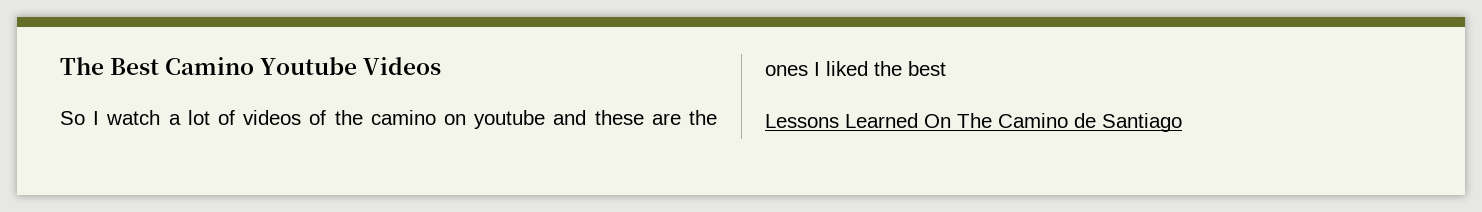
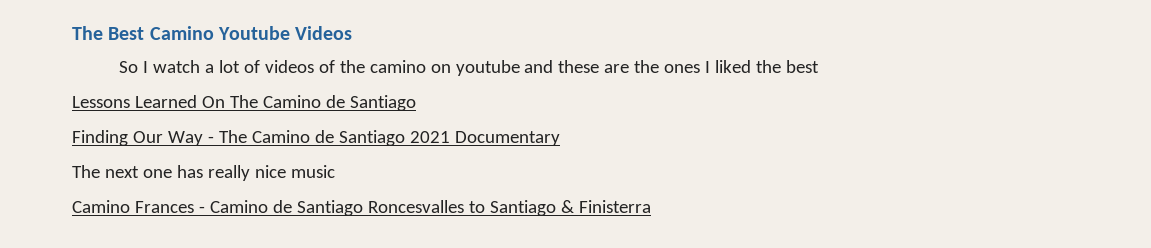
(1182, 122) none -> [72,130,560,146] [72,165,335,181] [72,200,651,216] // Finding Our Way - The Camino de Santiago 2021 Documentary // The next one has really nice music // Camino Frances - Camino de Santiago Roncesvalles to Santiago & Finisterra

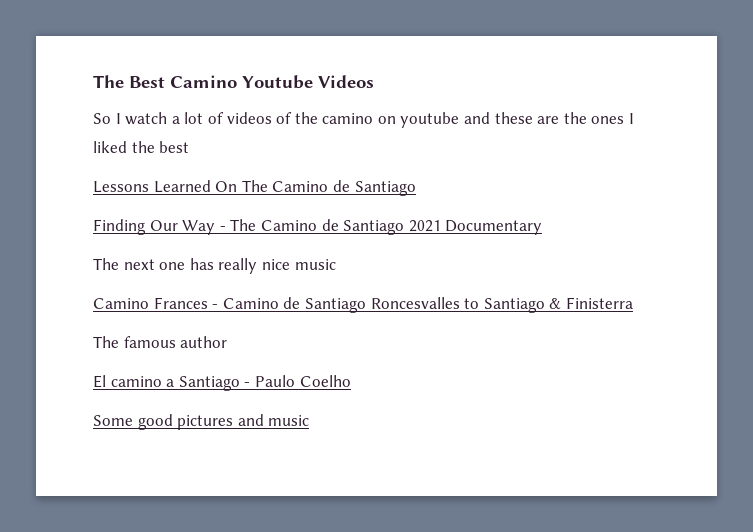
(651, 206) none -> [93,336,228,348] [93,375,351,391] [93,414,310,430] // The famous author // El camino a Santiago - Paulo Coelho // Some good pictures and music

